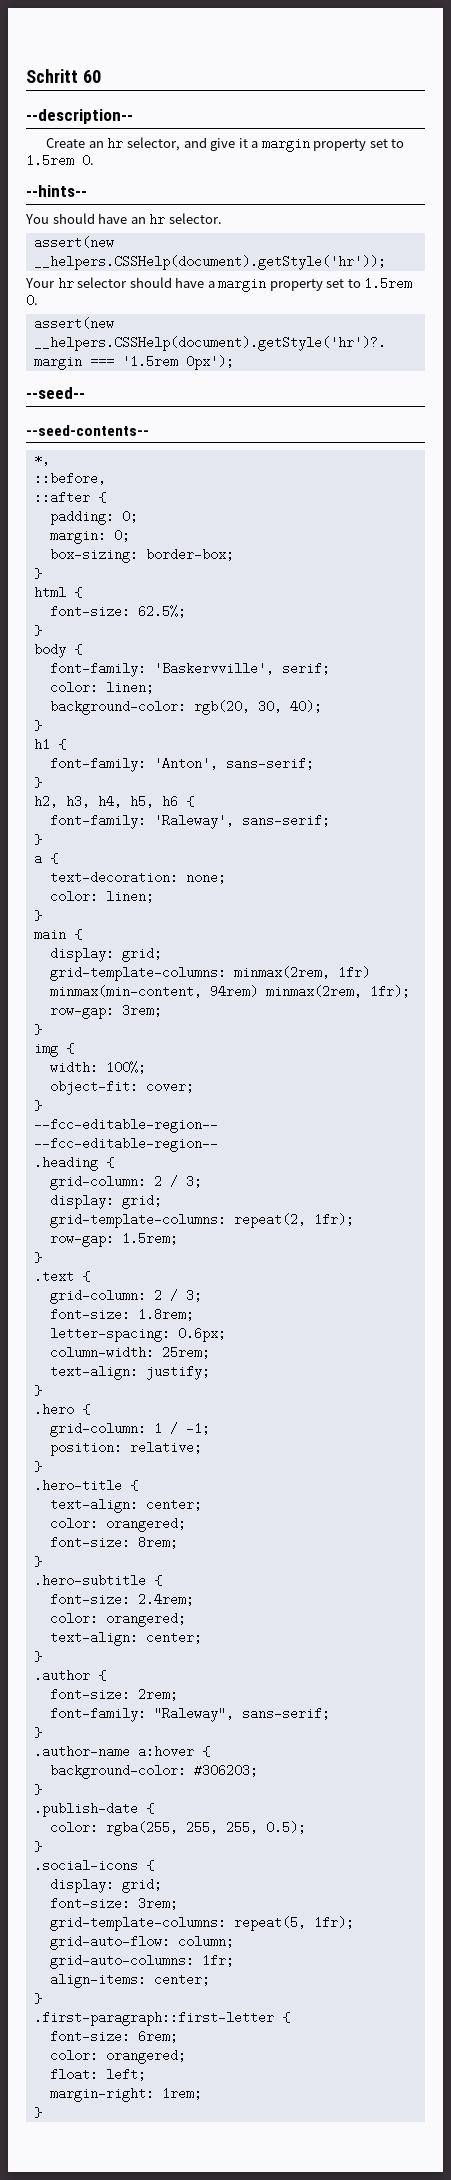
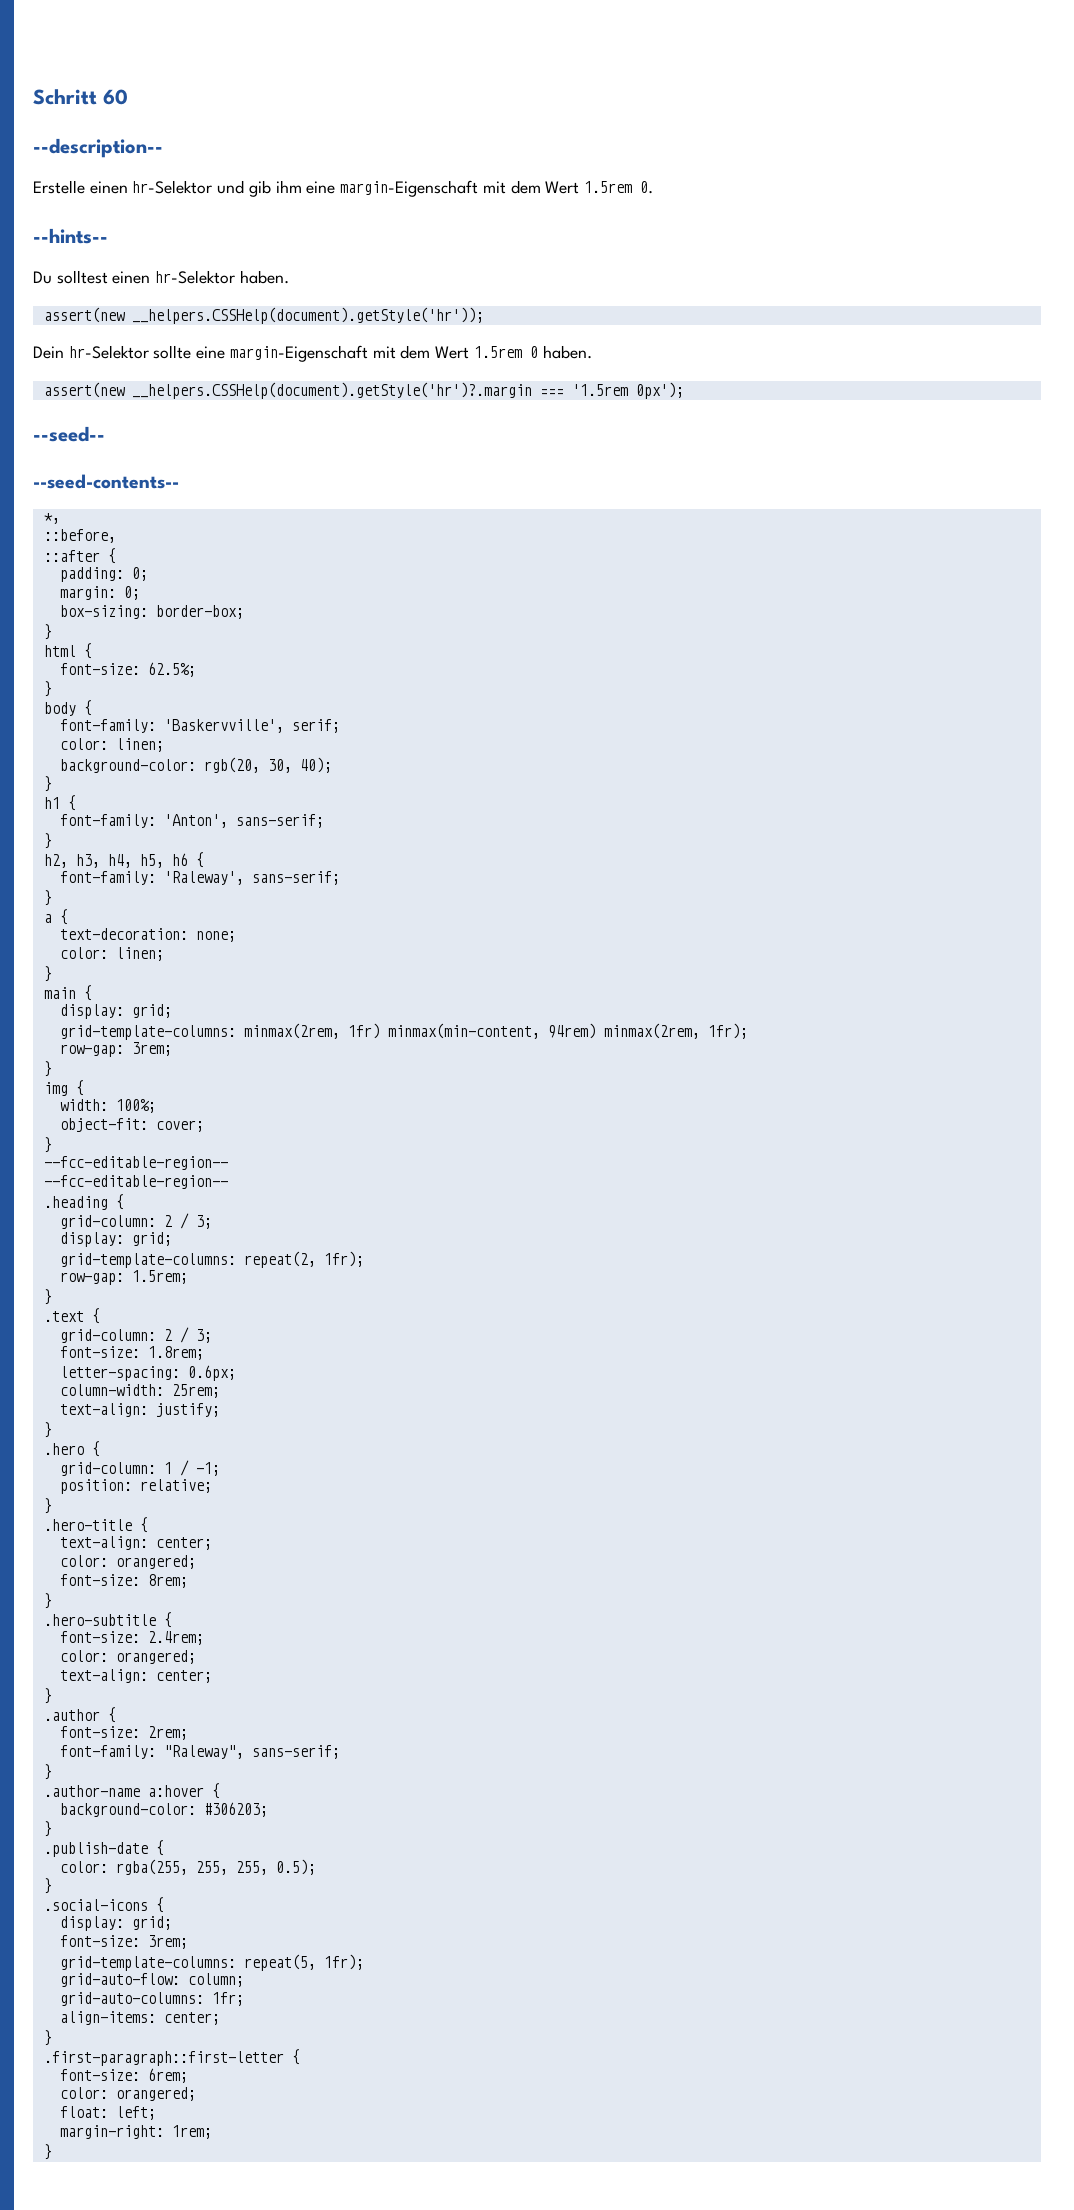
[46,137,405,152] [26,154,94,167] [26,185,87,197] [25,213,222,224] [33,236,114,249] [33,255,386,270] [25,277,413,292] [26,294,38,307] Create an hr selector, and give it a margin property set to 1.5rem 0. // --hints-- // You should have an hr selector. // assert(new __helpers.CSSHelp(document).getStyle('hr')); // Your hr selector should have a margin property set to 1.5rem 0. -> [33,180,653,197] [33,228,108,244] [33,270,289,284] [43,307,484,324] [33,345,592,362] Erstelle einen hr-Selektor und gib ihm eine margin-Eigenschaft mit dem Wert 1.5rem 0. // --hints-- // Du solltest einen hr-Selektor haben. // assert(new __helpers.CSSHelp(document).getStyle('hr')); // Dein hr-Selektor sollte eine margin-Eigenschaft mit dem Wert 1.5rem 0 haben.

